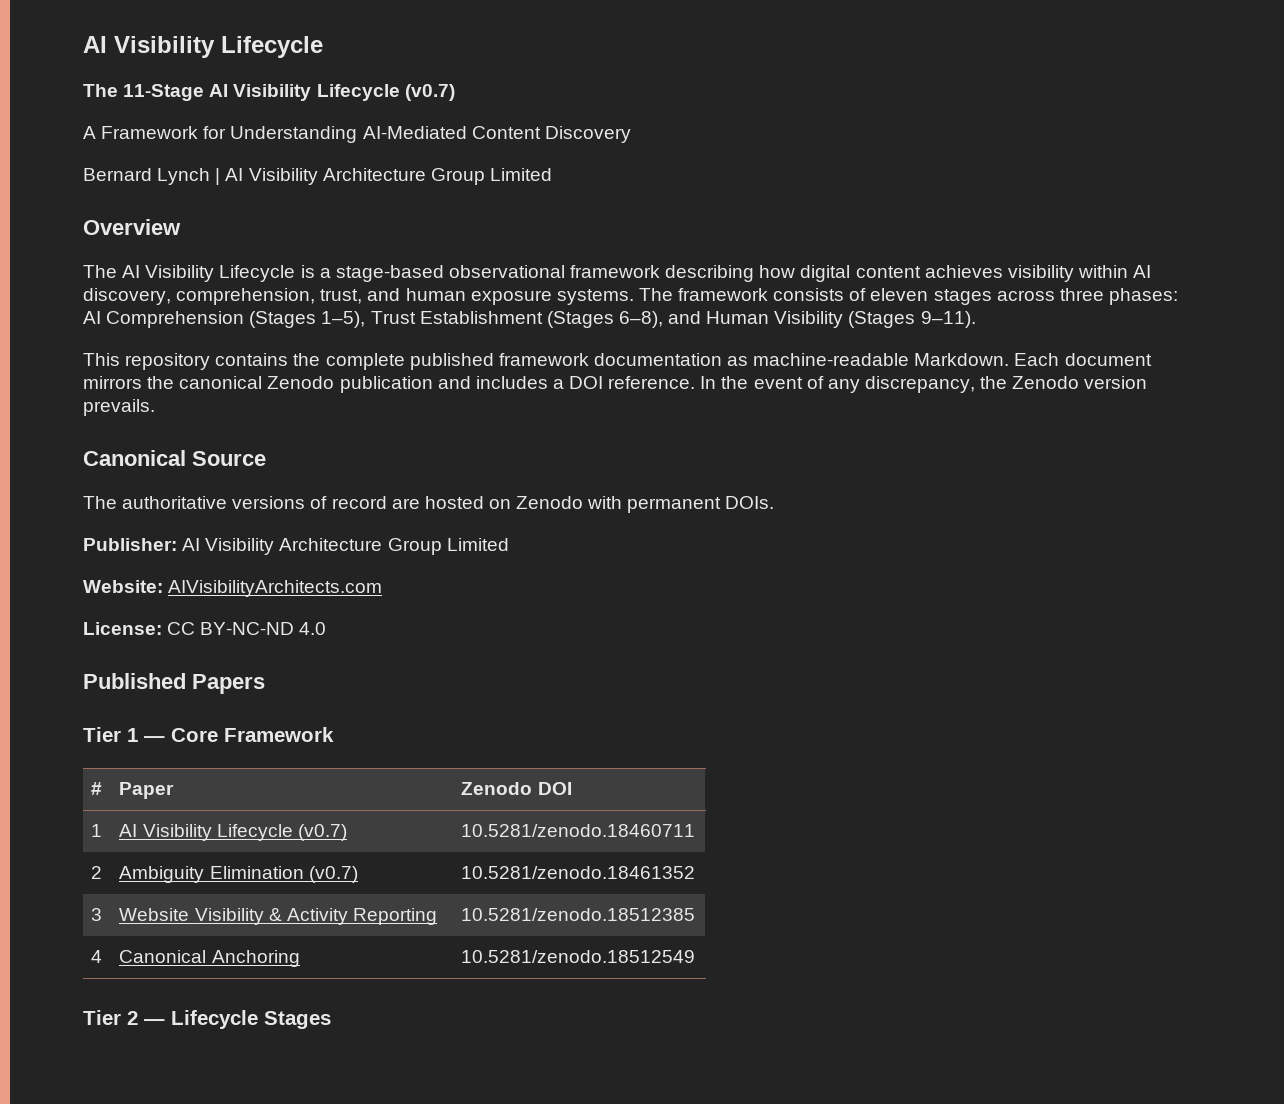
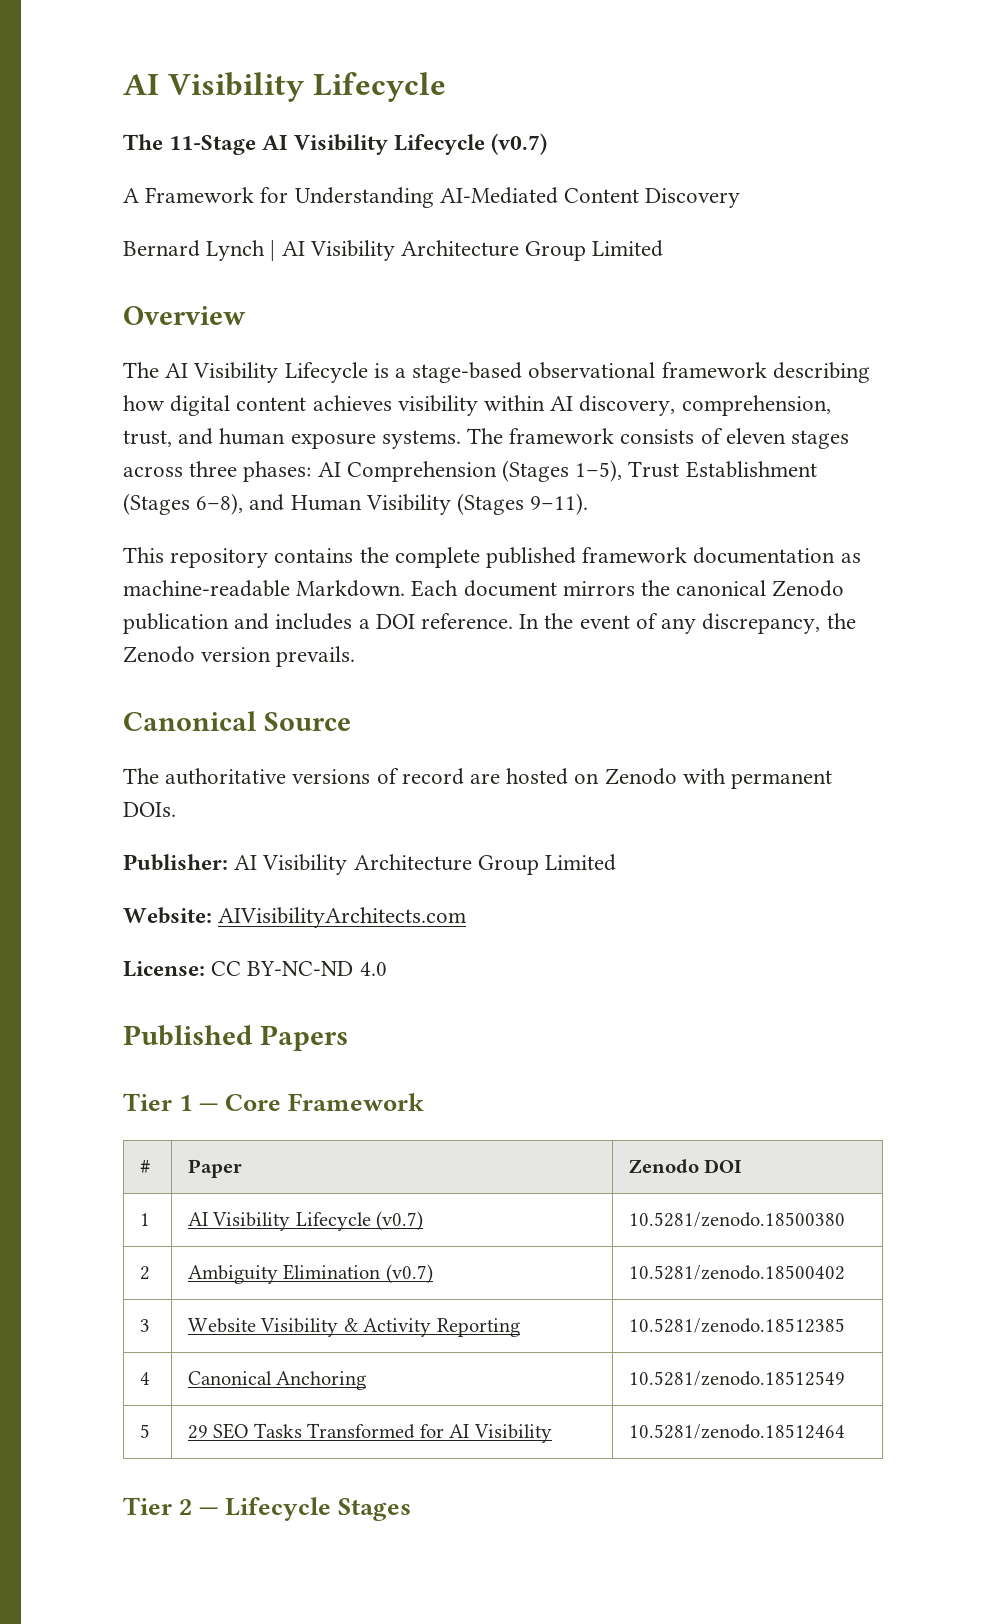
[461,824,696,837] 10.5281/zenodo.18460711 -> [628,1212,845,1227] 10.5281/zenodo.18500380
[461,866,696,879] 10.5281/zenodo.18461352 -> [628,1265,845,1280] 10.5281/zenodo.18500402
(696, 956) none -> [139,1424,150,1438] [187,1423,552,1443] [628,1424,845,1439] // 5 | 29 SEO Tasks Transformed for AI Visibility | 10.5281/zenodo.18512464

